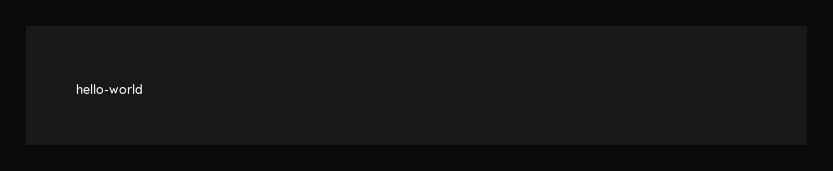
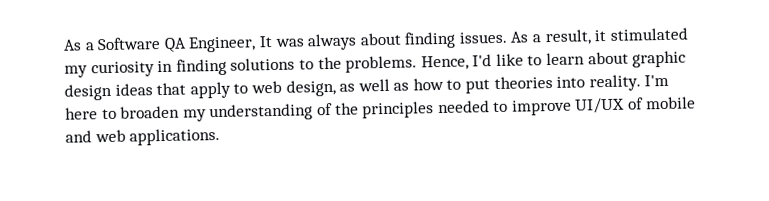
[76,84,143,94] hello-world -> [63,27,688,53] [64,50,687,78] [64,74,670,101] [65,96,696,122] [65,127,221,146] As a Software QA Engineer, It was always about finding issues. As a result, it stimulated my curiosity in finding solutions to the problems. Hence, I'd like to learn about graphic design ideas that apply to web design, as well as how to put theories into reality. I'm here to broaden my understanding of the principles needed to improve UI/UX of mobile and web applications.

